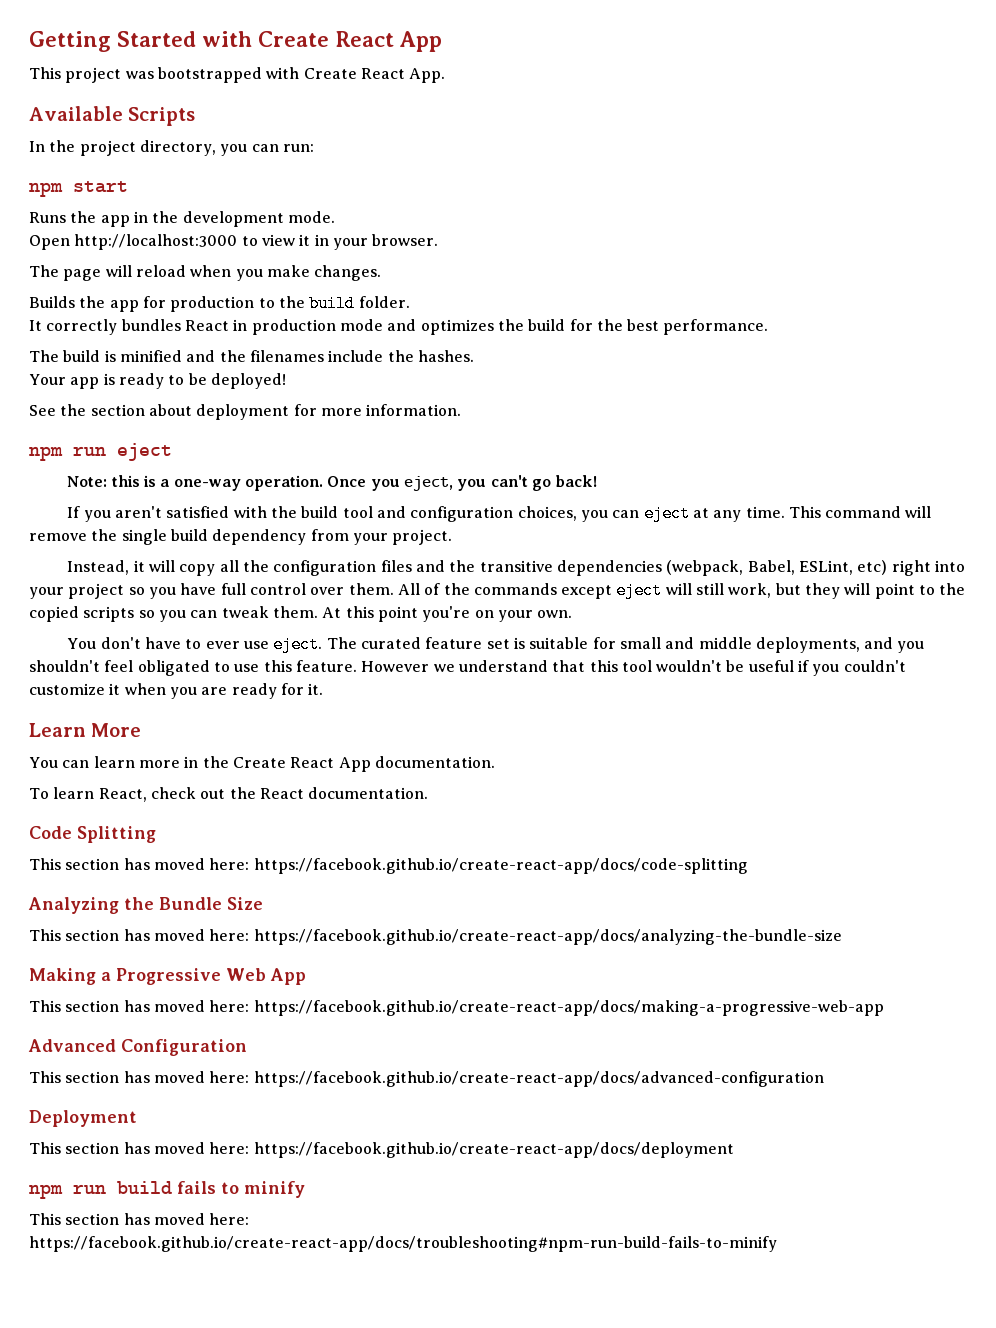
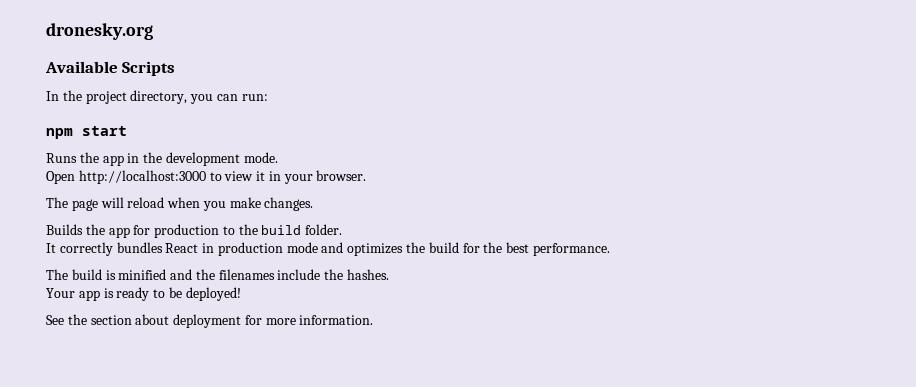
[29,31,443,52] [29,67,446,83] Getting Started with Create React App // This project was bootstrapped with Create React App. -> [46,23,153,40] dronesky.org
[29,443,172,461] [67,475,598,491] [67,505,932,522] [29,529,453,545] [67,560,965,576] [29,582,966,599] [29,606,573,622] [67,636,925,653] [29,660,906,676] [29,683,324,699] [29,723,142,737] [29,756,495,772] [29,787,429,802] [29,826,156,843] [29,858,748,874] [28,897,263,914] [29,929,842,945] [29,968,306,985] [29,1000,884,1016] [28,1039,247,1056] [29,1071,824,1087] [29,1110,137,1127] [29,1142,734,1158] [29,1181,305,1199] [29,1213,250,1225] [29,1236,777,1252] // npm run eject // Note: this is a one-way operation. Once you eject, you can't go back! // If you aren't satisfied with the build tool and configuration choices, you can eject at any time. This command will remove the single build dependency from your project. // Instead, it will copy all the configuration files and the transitive dependencies (webpack, Babel, ESLint, etc) right into your project so you have full control over them. All of the commands except eject will still work, but they will point to the copied scripts so you can tweak them. At this point you're on your own. // You don't have to ever use eject. The curated feature set is suitable for small and middle deployments, and you shouldn't feel obligated to use this feature. However we understand that this tool wouldn't be useful if you couldn't customize it when you are ready for it. // Learn More // You can learn more in the Create React App documentation. // To learn React, check out the React documentation. // Code Splitting // This section has moved here: https://facebook.github.io/create-react-app/docs/code-splitting // Analyzing the Bundle Size // This section has moved here: https://facebook.github.io/create-react-app/docs/analyzing-the-bundle-size // Making a Progressive Web App // This section has moved here: https://facebook.github.io/create-react-app/docs/making-a-progressive-web-app // Advanced Configuration // This section has moved here: https://facebook.github.io/create-react-app/docs/advanced-configuration // Deployment // This section has moved here: https://facebook.github.io/create-react-app/docs/deployment // npm run build fails to minify // This section has moved here: https://facebook.github.io/create-react-app/docs/troubleshooting#npm-run-build-fails-to-minify -> (374, 320) none

